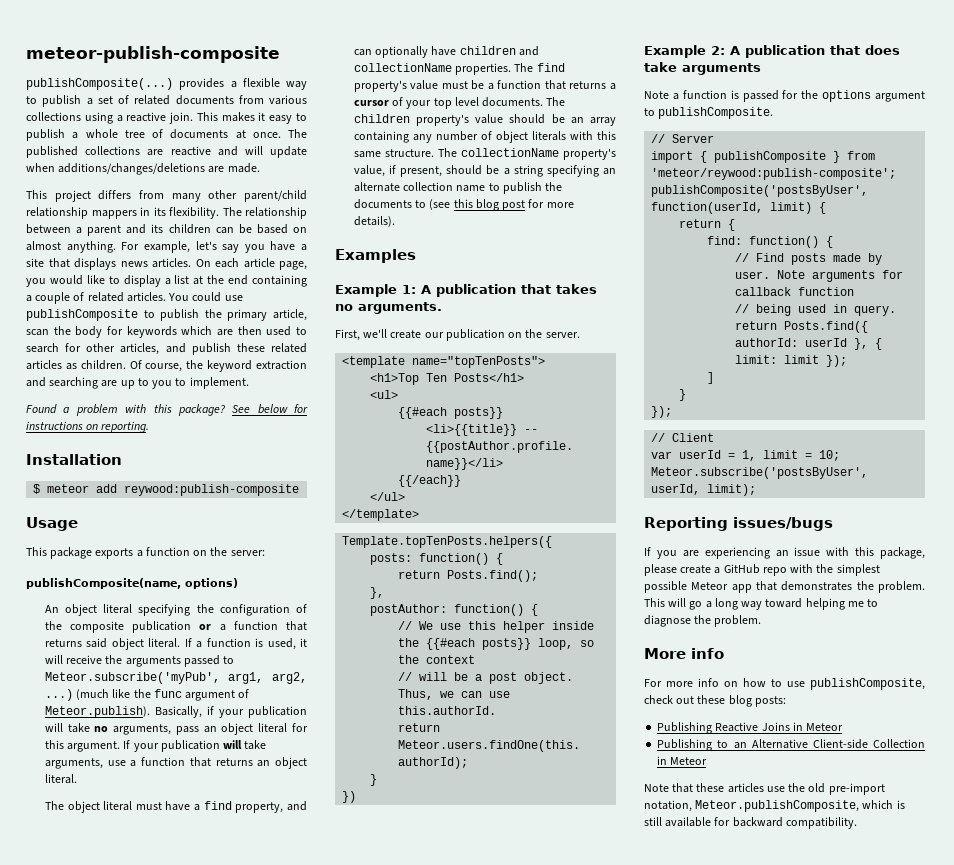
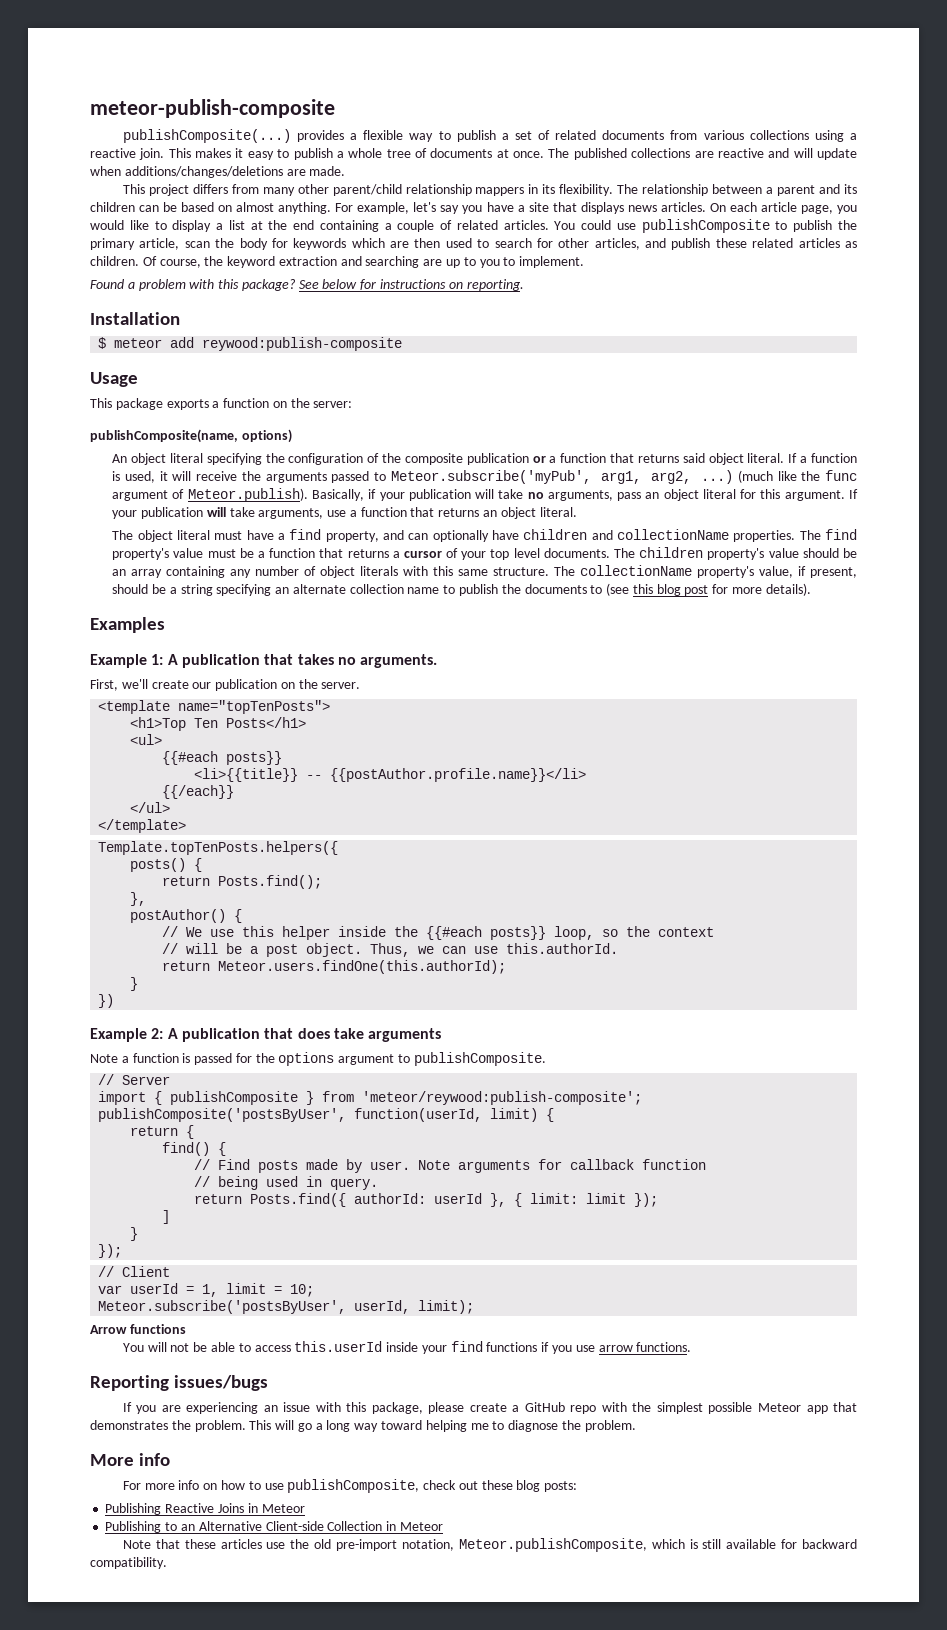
[370,553,490,565] posts: function() -> [130,858,187,872] posts()
[370,604,525,616] postAuthor: function() -> [130,909,227,923] postAuthor()
[707,236,820,248] find: function() -> [162,1142,211,1156] find()
(757, 490) none -> [90,1324,186,1334] [122,1341,692,1354] // Arrow functions // You will not be able to access this.userId inside your find functions if you use arrow functions.

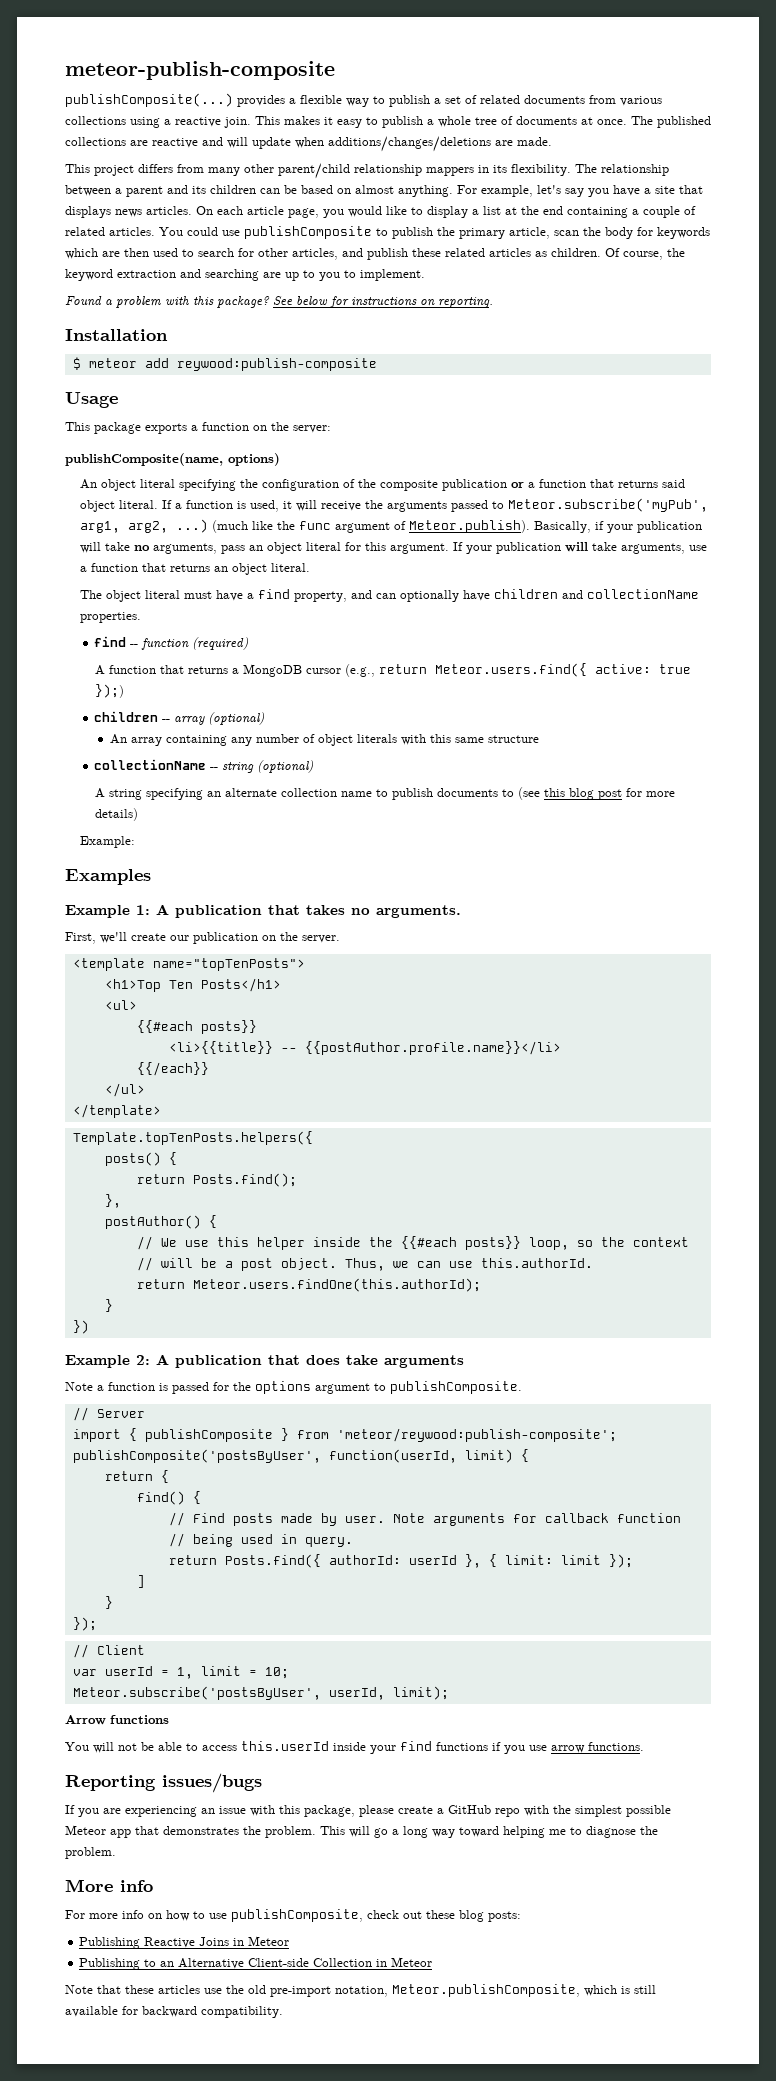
[799,529,857,540] [112,547,857,560] [112,569,127,576] The find property's value must be a function that returns a cursor of your top level documents. The children property's value should be an -> [94,636,249,650] [95,663,692,677] [95,684,125,698] [94,711,265,725] [109,734,127,744] // find -- function (required) // A function that returns a MongoDB cursor (e.g., return Meteor.users.find({ active: true });) // children -- array (optional) // An
[493,565,857,578] [112,584,177,594] structure. The collectionName property's value, if present, should be a -> [487,735,539,743] [94,759,314,773] [95,788,106,798] structure // collectionName -- string (optional) // A
[501,584,521,594] the -> (434, 794) none
[765,583,811,596] details). -> [95,808,139,821] [80,836,136,848] details) // Example:

